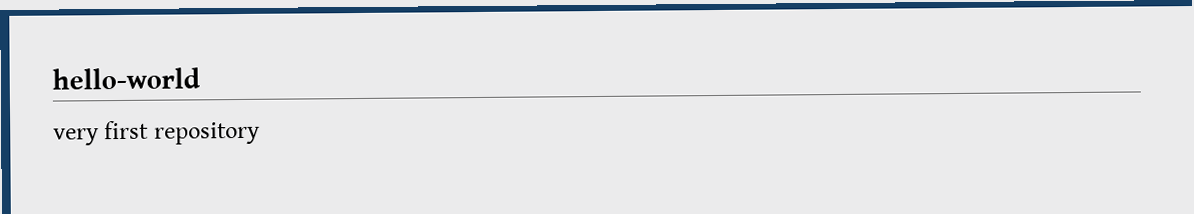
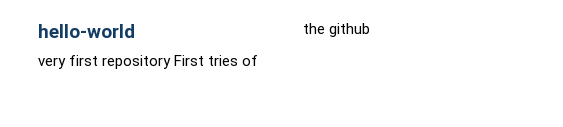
(260, 133) none -> [174,55,259,66] [303,23,371,37] First tries of the github

